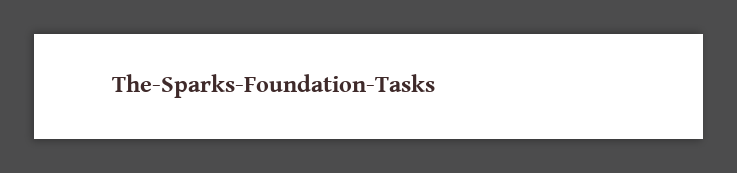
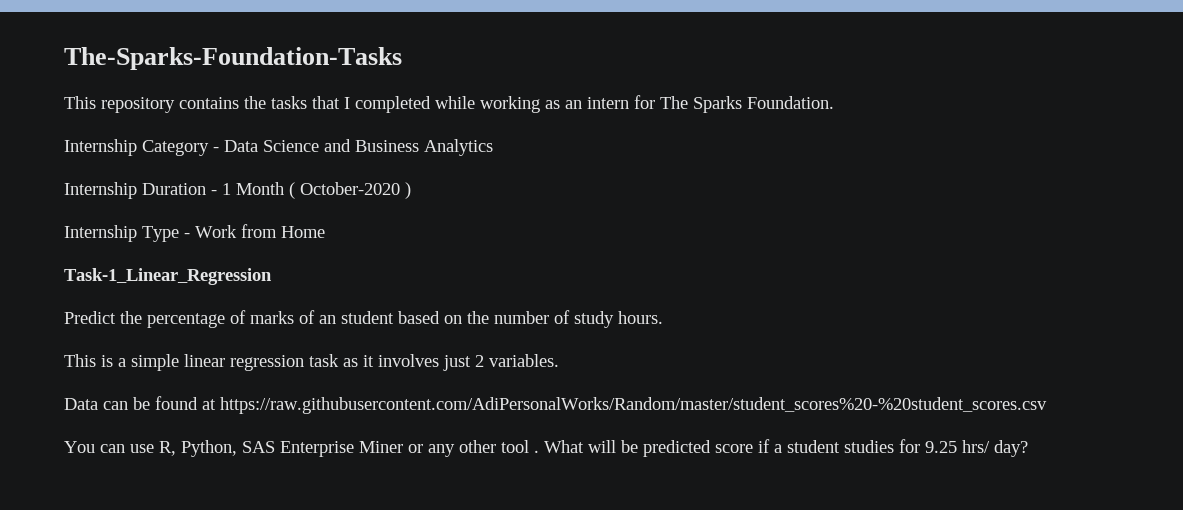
(435, 86) none -> [64,95,834,113] [64,139,493,156] [64,182,411,199] [64,224,325,242] [64,268,272,285] [64,310,663,328] [64,354,559,371] [64,396,1047,414] [64,439,1028,457] // This repository contains the tasks that I completed while working as an intern for The Sparks Foundation. // Internship Category - Data Science and Business Analytics // Internship Duration - 1 Month ( October-2020 ) // Internship Type - Work from Home // Task-1_Linear_Regression // Predict the percentage of marks of an student based on the number of study hours. // This is a simple linear regression task as it involves just 2 variables. // Data can be found at https://raw.githubusercontent.com/AdiPersonalWorks/Random/master/student_scores%20-%20student_scores.csv // You can use R, Python, SAS Enterprise Miner or any other tool . What will be predicted score if a student studies for 9.25 hrs/ day?

